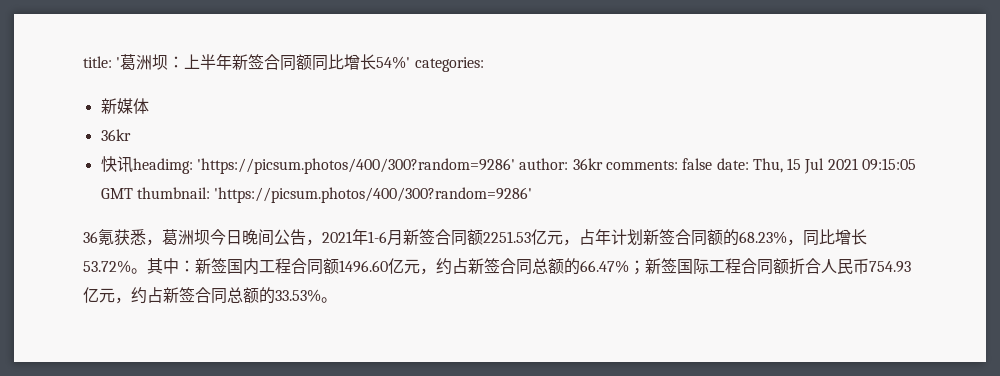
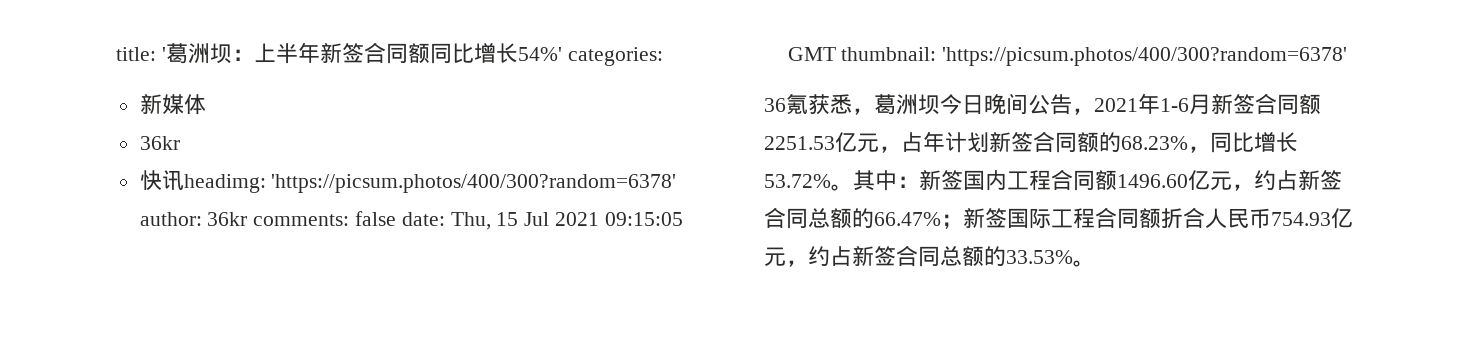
[196,158,515,174] 'https://picsum.photos/400/300?random=9286' -> [271,174,677,193] 'https://picsum.photos/400/300?random=6378'
[214,187,533,203] 'https://picsum.photos/400/300?random=9286' -> [942,47,1348,66] 'https://picsum.photos/400/300?random=6378'

